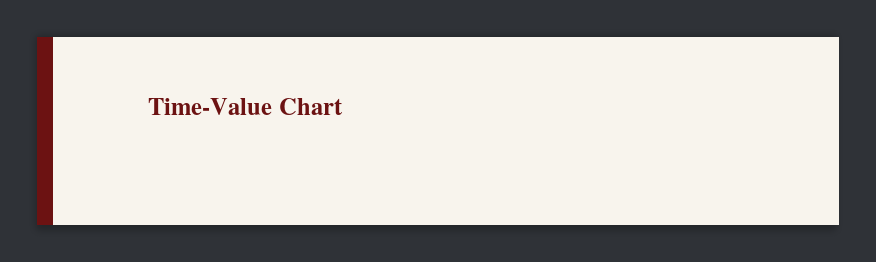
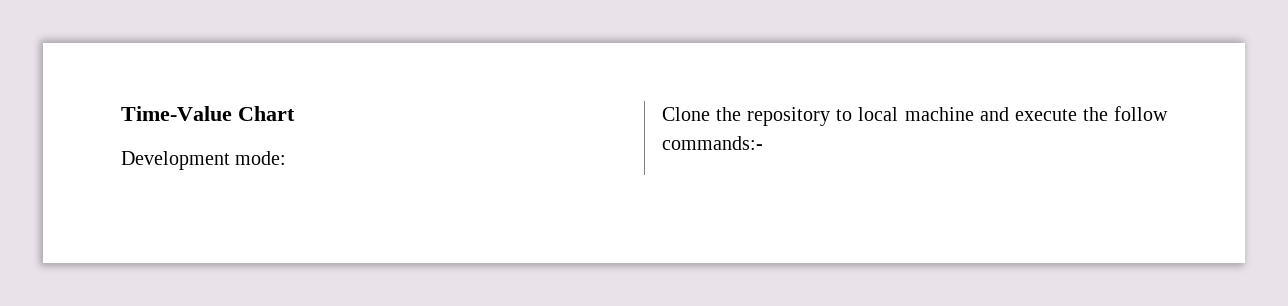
(343, 106) none -> [121,151,287,170] [662,106,1168,126] [662,136,763,150] // Development mode: // Clone the repository to local machine and execute the follow commands:-

